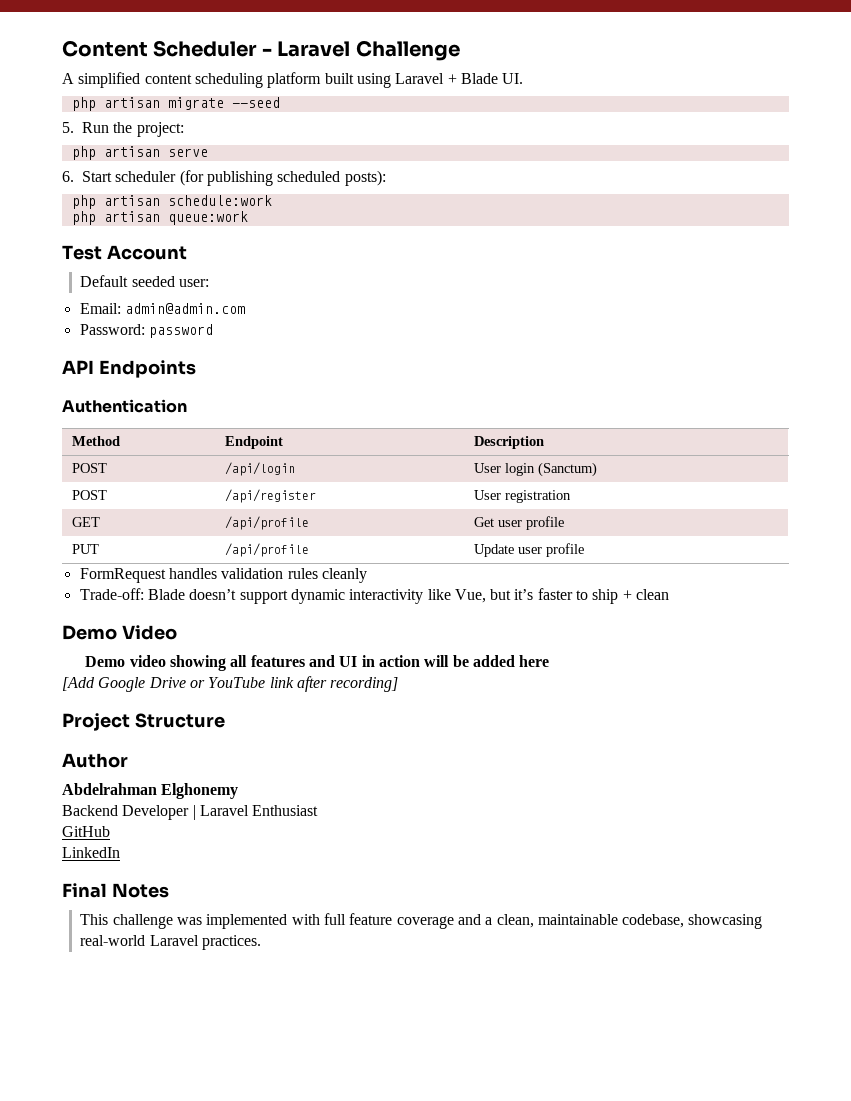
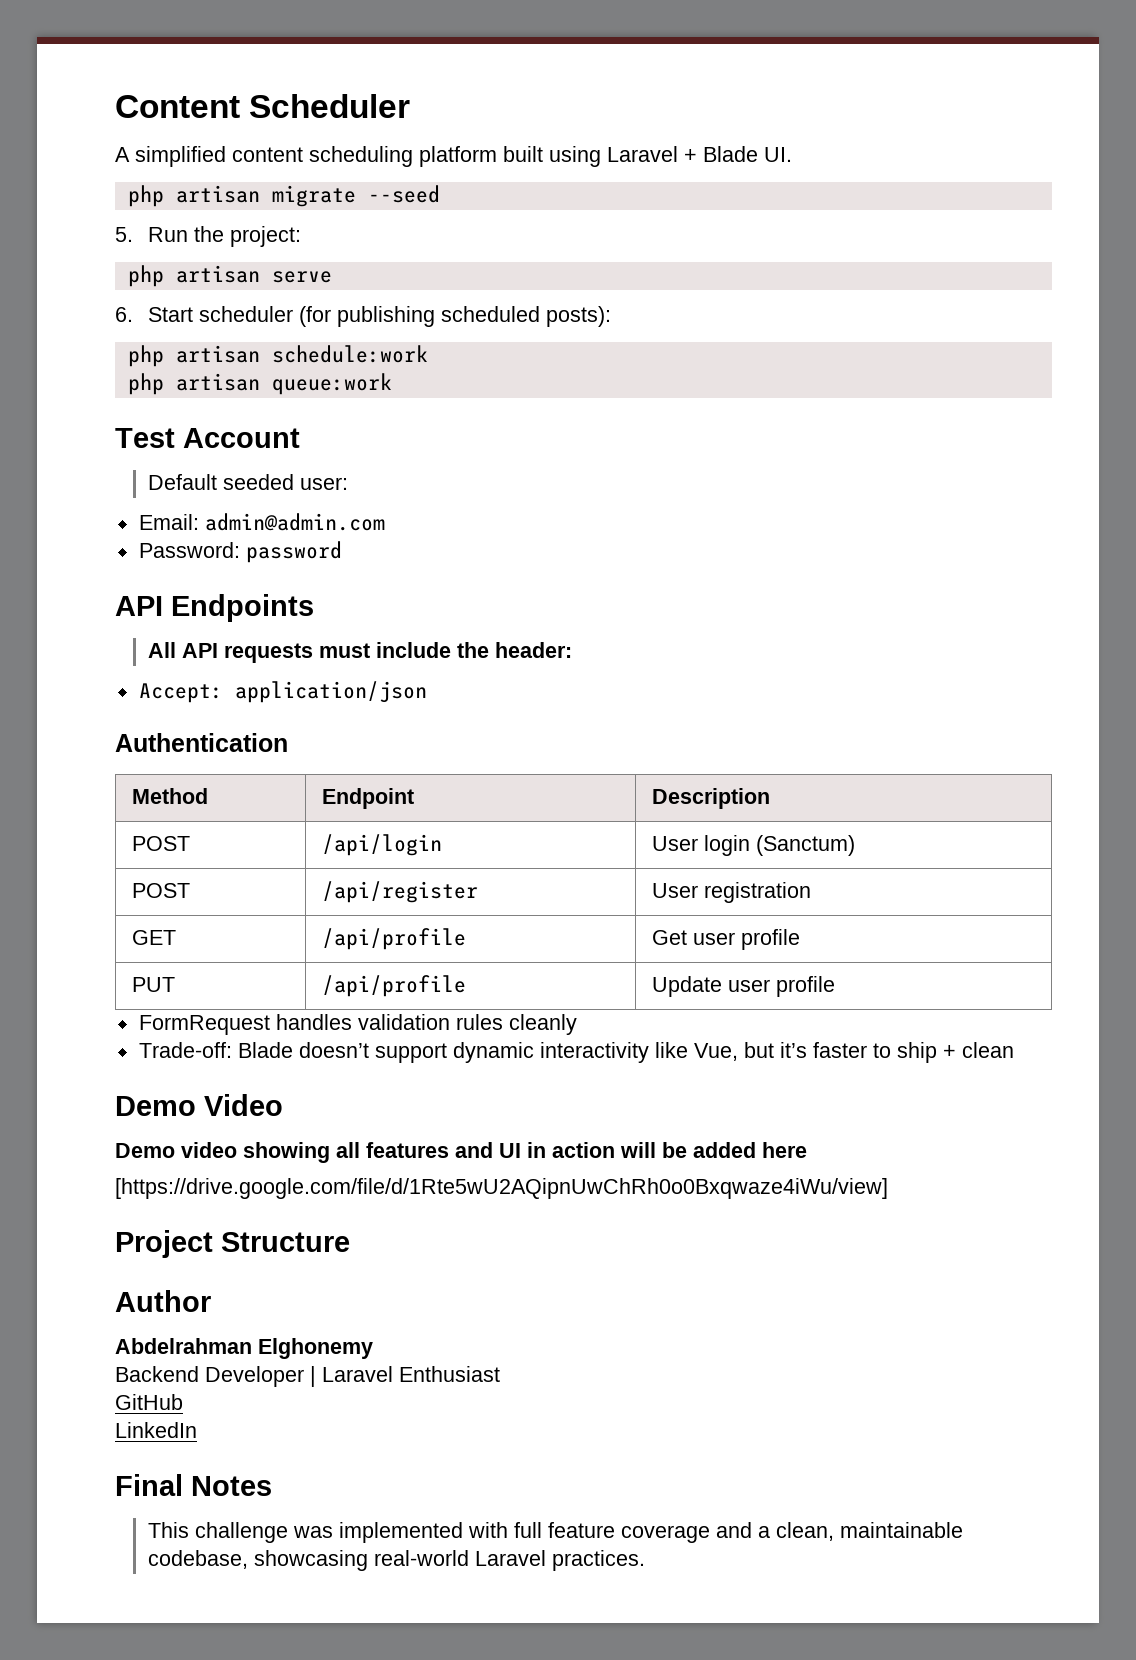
[261,40,460,61] - Laravel Challenge -> (411, 106) none
(196, 369) none -> [147,642,572,663] [138,681,427,703] // All API requests must include the header: // Accept: application/json
[62,676,399,692] [Add Google Drive or YouTube link after recording] -> [115,1178,888,1199] [https://drive.google.com/file/d/1Rte5wU2AQipnUwChRh0o0Bxqwaze4iWu/view]

